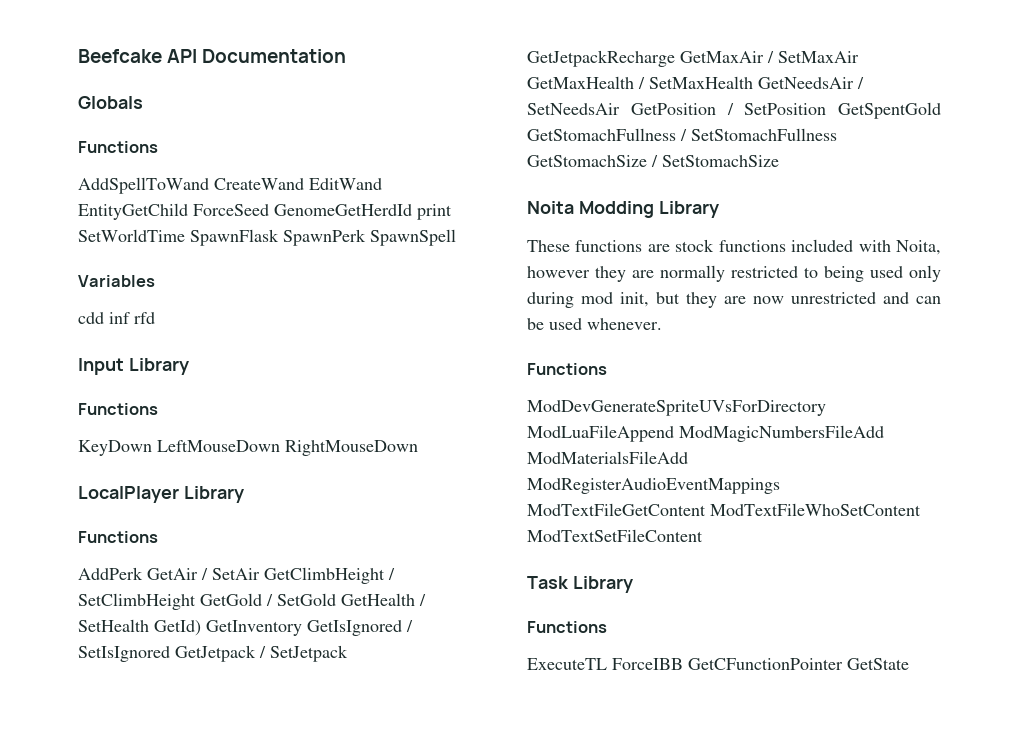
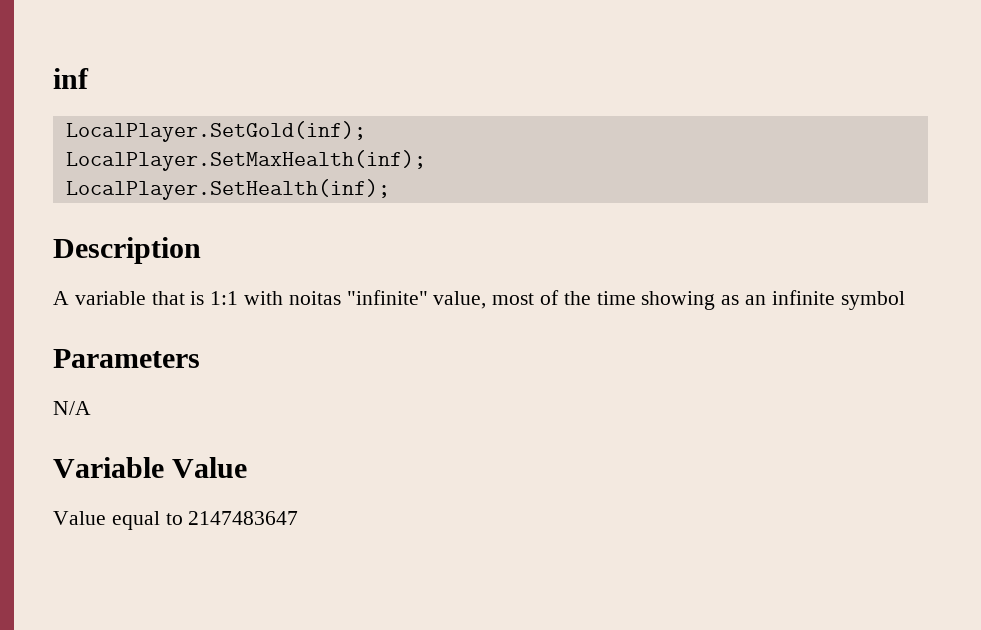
[78,49,347,63] [78,96,143,109] [78,141,158,153] [78,177,382,194] [78,203,452,220] [78,229,456,246] [78,275,155,287] [78,312,155,324] [78,358,189,375] [78,403,158,415] [78,440,418,456] [78,486,244,503] [78,531,158,543] [78,567,395,584] [78,593,426,610] [78,619,413,636] [78,645,348,662] [527,50,859,67] [527,76,864,89] [527,102,941,119] [527,128,837,141] [527,155,779,167] [527,201,719,218] [527,239,941,255] [527,265,941,282] [527,292,941,308] [527,318,662,330] [527,363,607,375] [527,400,826,416] [527,425,884,442] [527,451,688,464] [527,478,780,494] [527,503,921,516] [527,529,703,542] [527,576,633,593] [527,621,607,633] [527,658,909,670] Beefcake API Documentation // Globals // Functions // AddSpellToWand CreateWand EditWand EntityGetChild ForceSeed GenomeGetHerdId print SetWorldTime SpawnFlask SpawnPerk SpawnSpell // Variables // cdd inf rfd // Input Library // Functions // KeyDown LeftMouseDown RightMouseDown // LocalPlayer Library // Functions // AddPerk GetAir / SetAir GetClimbHeight / SetClimbHeight GetGold / SetGold GetHealth / SetHealth GetId) GetInventory GetIsIgnored / SetIsIgnored GetJetpack / SetJetpack GetJetpackRecharge GetMaxAir / SetMaxAir GetMaxHealth / SetMaxHealth GetNeedsAir / SetNeedsAir GetPosition / SetPosition GetSpentGold GetStomachFullness / SetStomachFullness GetStomachSize / SetStomachSize // Noita Modding Library // These functions are stock functions included with Noita, however they are normally restricted to being used only during mod init, but they are now unrestricted and can be used whenever. // Functions // ModDevGenerateSpriteUVsForDirectory ModLuaFileAppend ModMagicNumbersFileAdd ModMaterialsFileAdd ModRegisterAudioEventMappings ModTextFileGetContent ModTextFileWhoSetContent ModTextSetFileContent // Task Library // Functions // ExecuteTL ForceIBB GetCFunctionPointer GetState -> [53,68,89,89] [65,121,366,142] [65,150,426,171] [65,179,390,200] [53,237,201,264] [53,290,905,310] [53,349,200,368] [53,401,91,415] [53,457,248,478] [53,511,299,530] inf // LocalPlayer.SetGold(inf); // LocalPlayer.SetMaxHealth(inf); // LocalPlayer.SetHealth(inf); // Description // A variable that is 1:1 with noitas "infinite" value, most of the time showing as an infinite symbol // Parameters // N/A // Variable Value // Value equal to 2147483647

